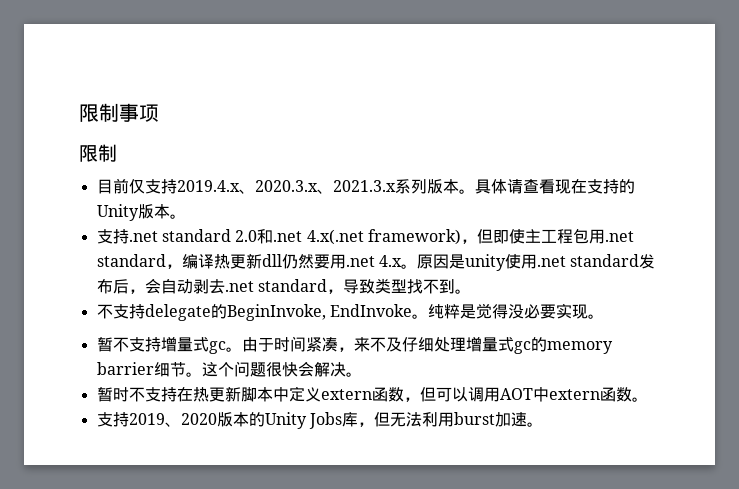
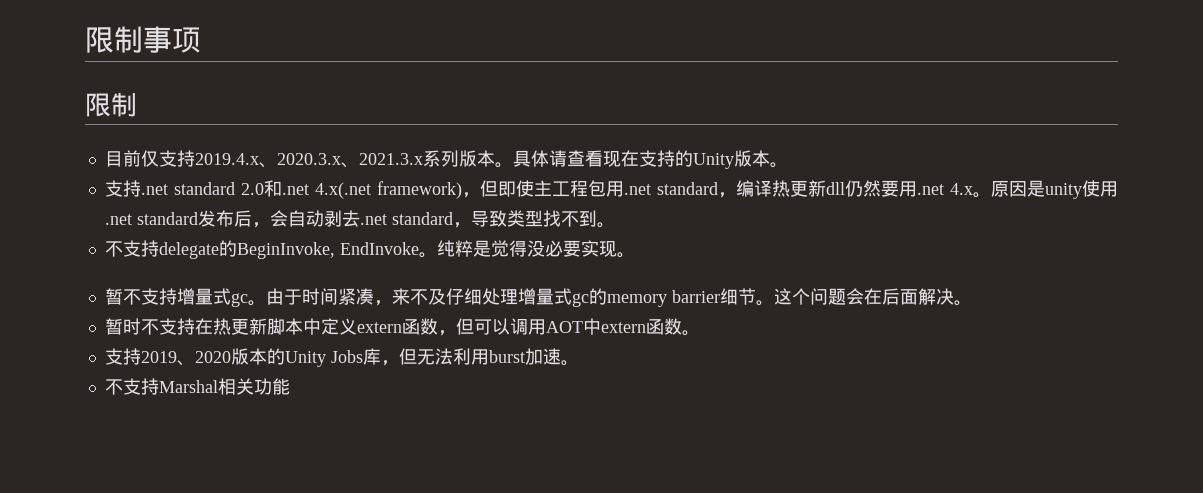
[265,361,314,377] 很快会 -> [845,288,918,305] 会在后面
(543, 424) none -> [104,378,290,395] // 不支持Marshal相关功能

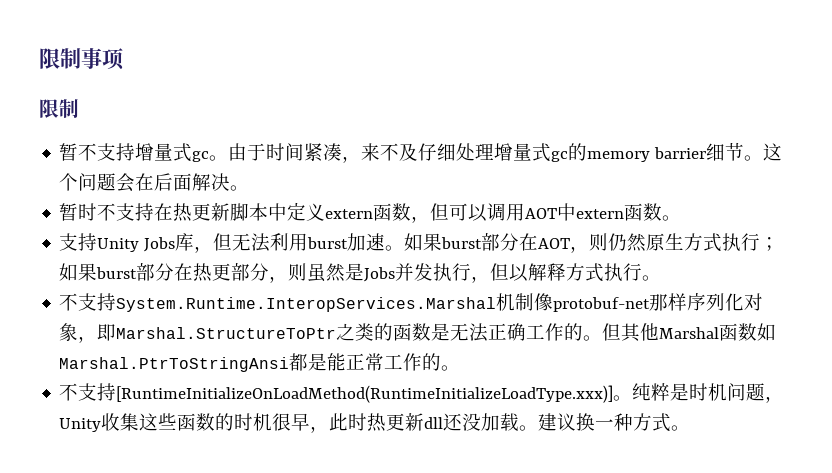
[104,150,788,169] [104,180,1118,199] [104,210,615,228] [104,240,635,259] // 目前仅支持2019.4.x、2020.3.x、2021.3.x系列版本。具体请查看现在支持的Unity版本。 // 支持.net standard 2.0和.net 4.x(.net framework)，但即使主工程包用.net standard，编译热更新dll仍然要用.net 4.x。原因是unity使用.net standard发布后，会自动剥去.net standard，导致类型找不到。 // 不支持delegate的BeginInvoke, EndInvoke。纯粹是觉得没必要实现。 -> (79, 108) none
[140,348,285,366] 2019、2020版本的 -> (98, 242) none
[104,378,290,395] // 不支持Marshal相关功能 -> [404,233,780,253] [59,263,662,283] [59,293,764,312] [59,323,777,343] [59,353,461,372] [59,383,785,403] [59,413,691,433] 如果burst部分在AOT，则仍然原生方式执行；如果burst部分在热更部分，则虽然是Jobs并发执行，但以解释方式执行。 // 不支持System.Runtime.InteropServices.Marshal机制像protobuf-net那样序列化对象，即Marshal.StructureToPtr之类的函数是无法正确工作的。但其他Marshal函数如Marshal.PtrToStringAnsi都是能正常工作的。 // 不支持[RuntimeInitializeOnLoadMethod(RuntimeInitializeLoadType.xxx)]。纯粹是时机问题，Unity收集这些函数的时机很早，此时热更新dll还没加载。建议换一种方式。

